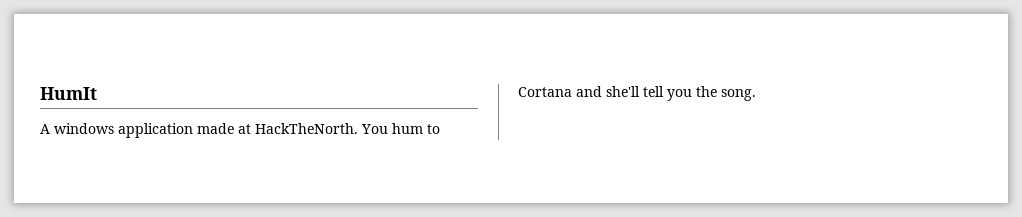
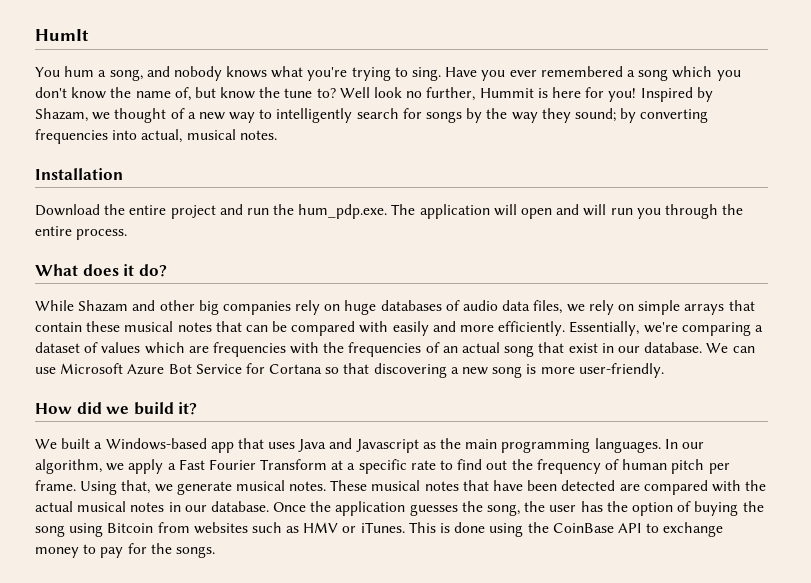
[40,123,440,138] [518,86,756,101] A windows application made at HackTheNorth. You hum to Cortana and she'll tell you the song. -> [35,66,741,81] [35,87,713,102] [35,108,709,123] [35,129,277,144] [35,168,123,180] [35,204,744,219] [35,226,128,240] [35,264,167,277] [35,300,755,315] [35,321,763,336] [35,342,755,357] [35,363,664,378] [35,402,198,415] [35,438,704,453] [35,459,730,474] [35,480,767,495] [35,501,764,516] [35,522,724,537] [35,543,215,558] You hum a song, and nobody knows what you're trying to sing. Have you ever remembered a song which you don't know the name of, but know the tune to? Well look no further, Hummit is here for you! Inspired by Shazam, we thought of a new way to intelligently search for songs by the way they sound; by converting frequencies into actual, musical notes. // Installation // Download the entire project and run the hum_pdp.exe. The application will open and will run you through the entire process. // What does it do? // While Shazam and other big companies rely on huge databases of audio data files, we rely on simple arrays that contain these musical notes that can be compared with easily and more efficiently. Essentially, we're comparing a dataset of values which are frequencies with the frequencies of an actual song that exist in our database. We can use Microsoft Azure Bot Service for Cortana so that discovering a new song is more user-friendly. // How did we build it? // We built a Windows-based app that uses Java and Javascript as the main programming languages. In our algorithm, we apply a Fast Fourier Transform at a specific rate to find out the frequency of human pitch per frame. Using that, we generate musical notes. These musical notes that have been detected are compared with the actual musical notes in our database. Once the application guesses the song, the user has the option of buying the song using Bitcoin from websites such as HMV or iTunes. This is done using the CoinBase API to exchange money to pay for the songs.

